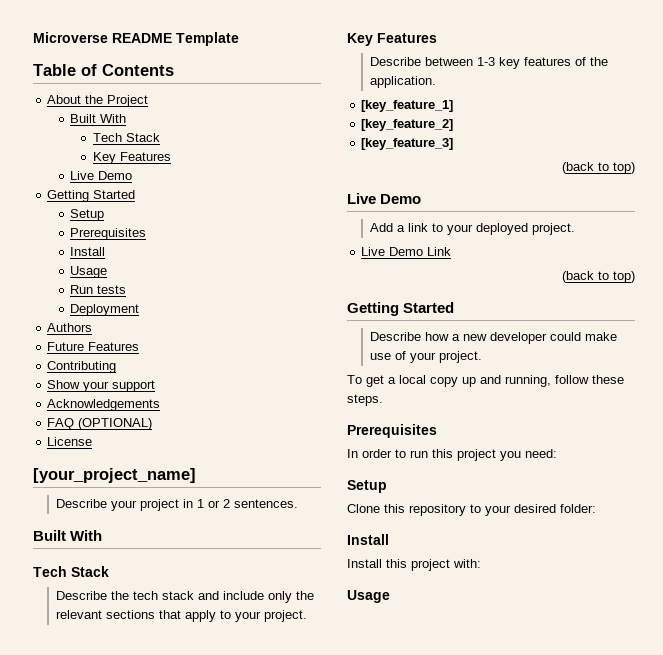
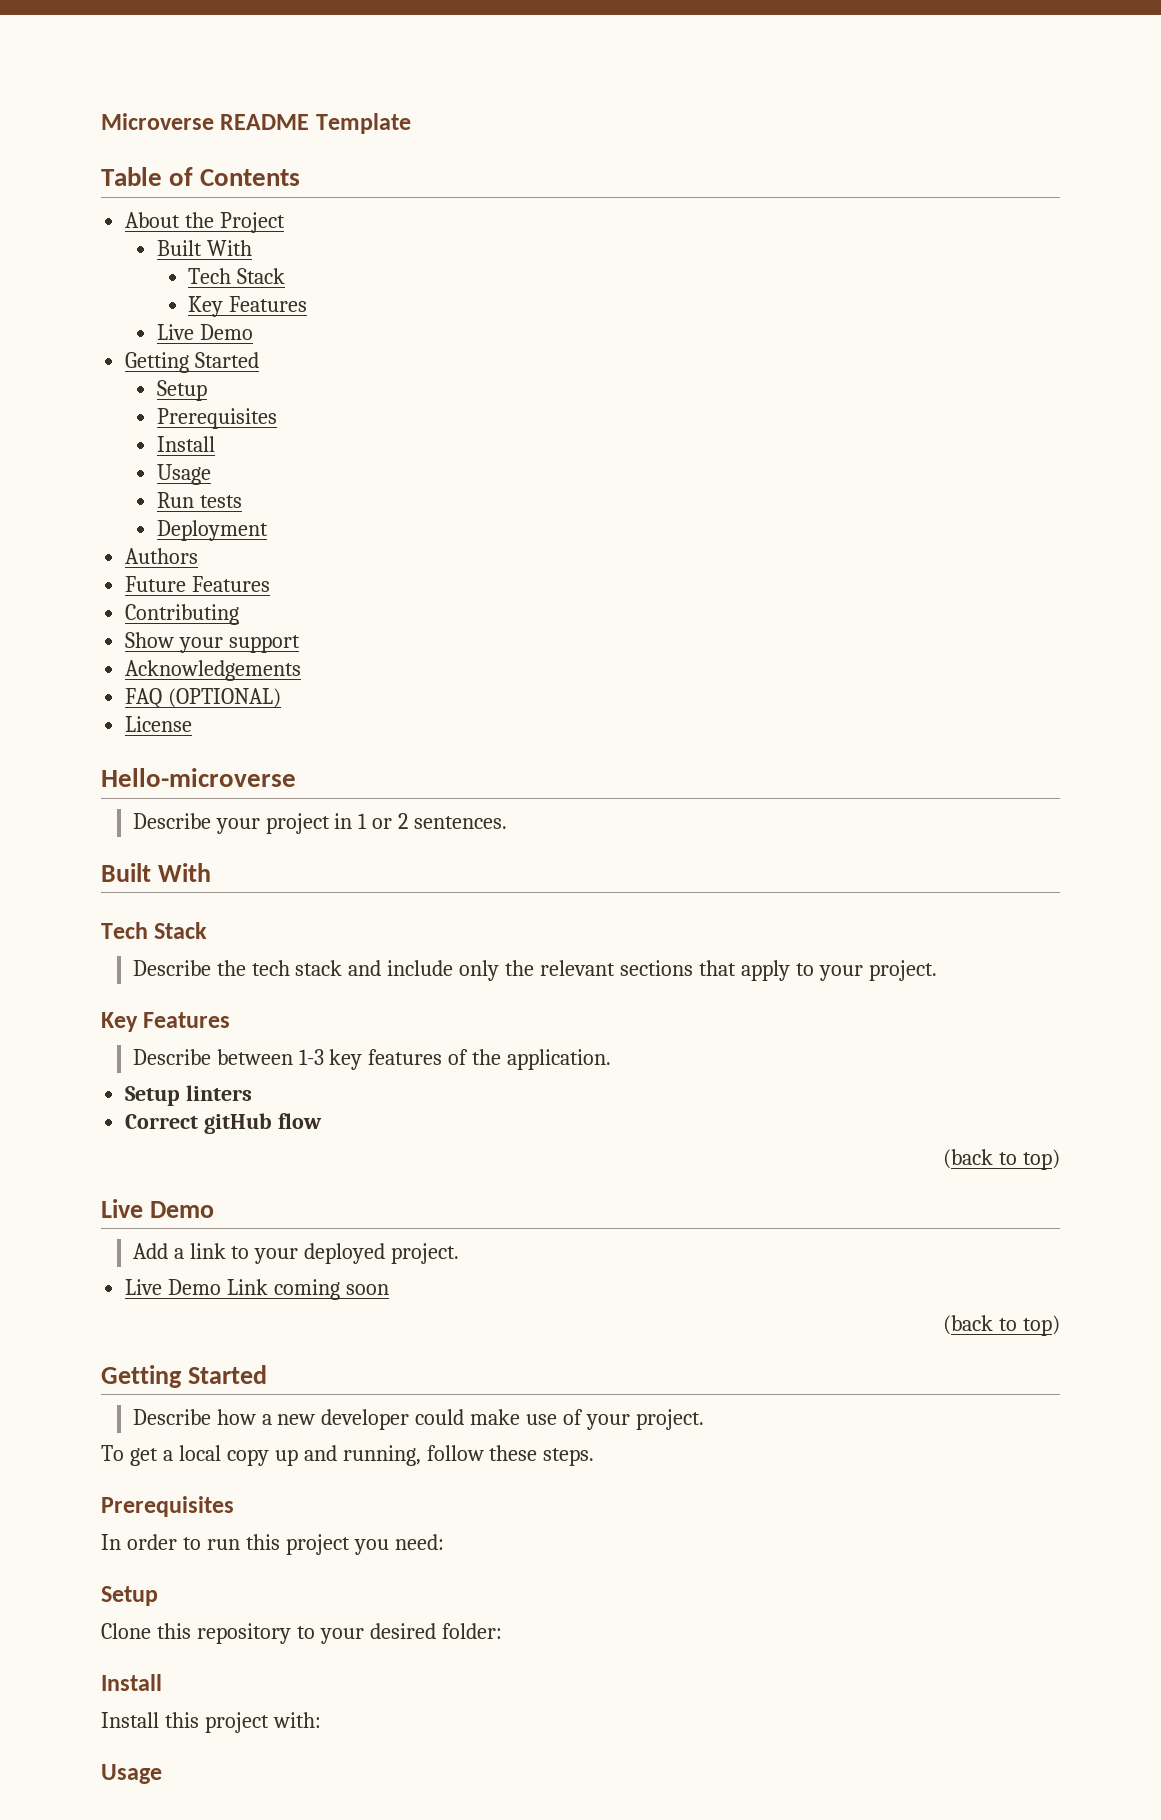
[33,468,196,483] [your_project_name] -> [101,768,296,787] Hello-microverse
[361,100,454,112] [361,119,454,131] [361,138,454,150] [key_feature_1] // [key_feature_2] // [key_feature_3] -> [125,1085,253,1106] [125,1113,323,1134] Setup linters // Correct gitHub flow
(452, 251) none -> [274,1279,389,1300] coming soon

